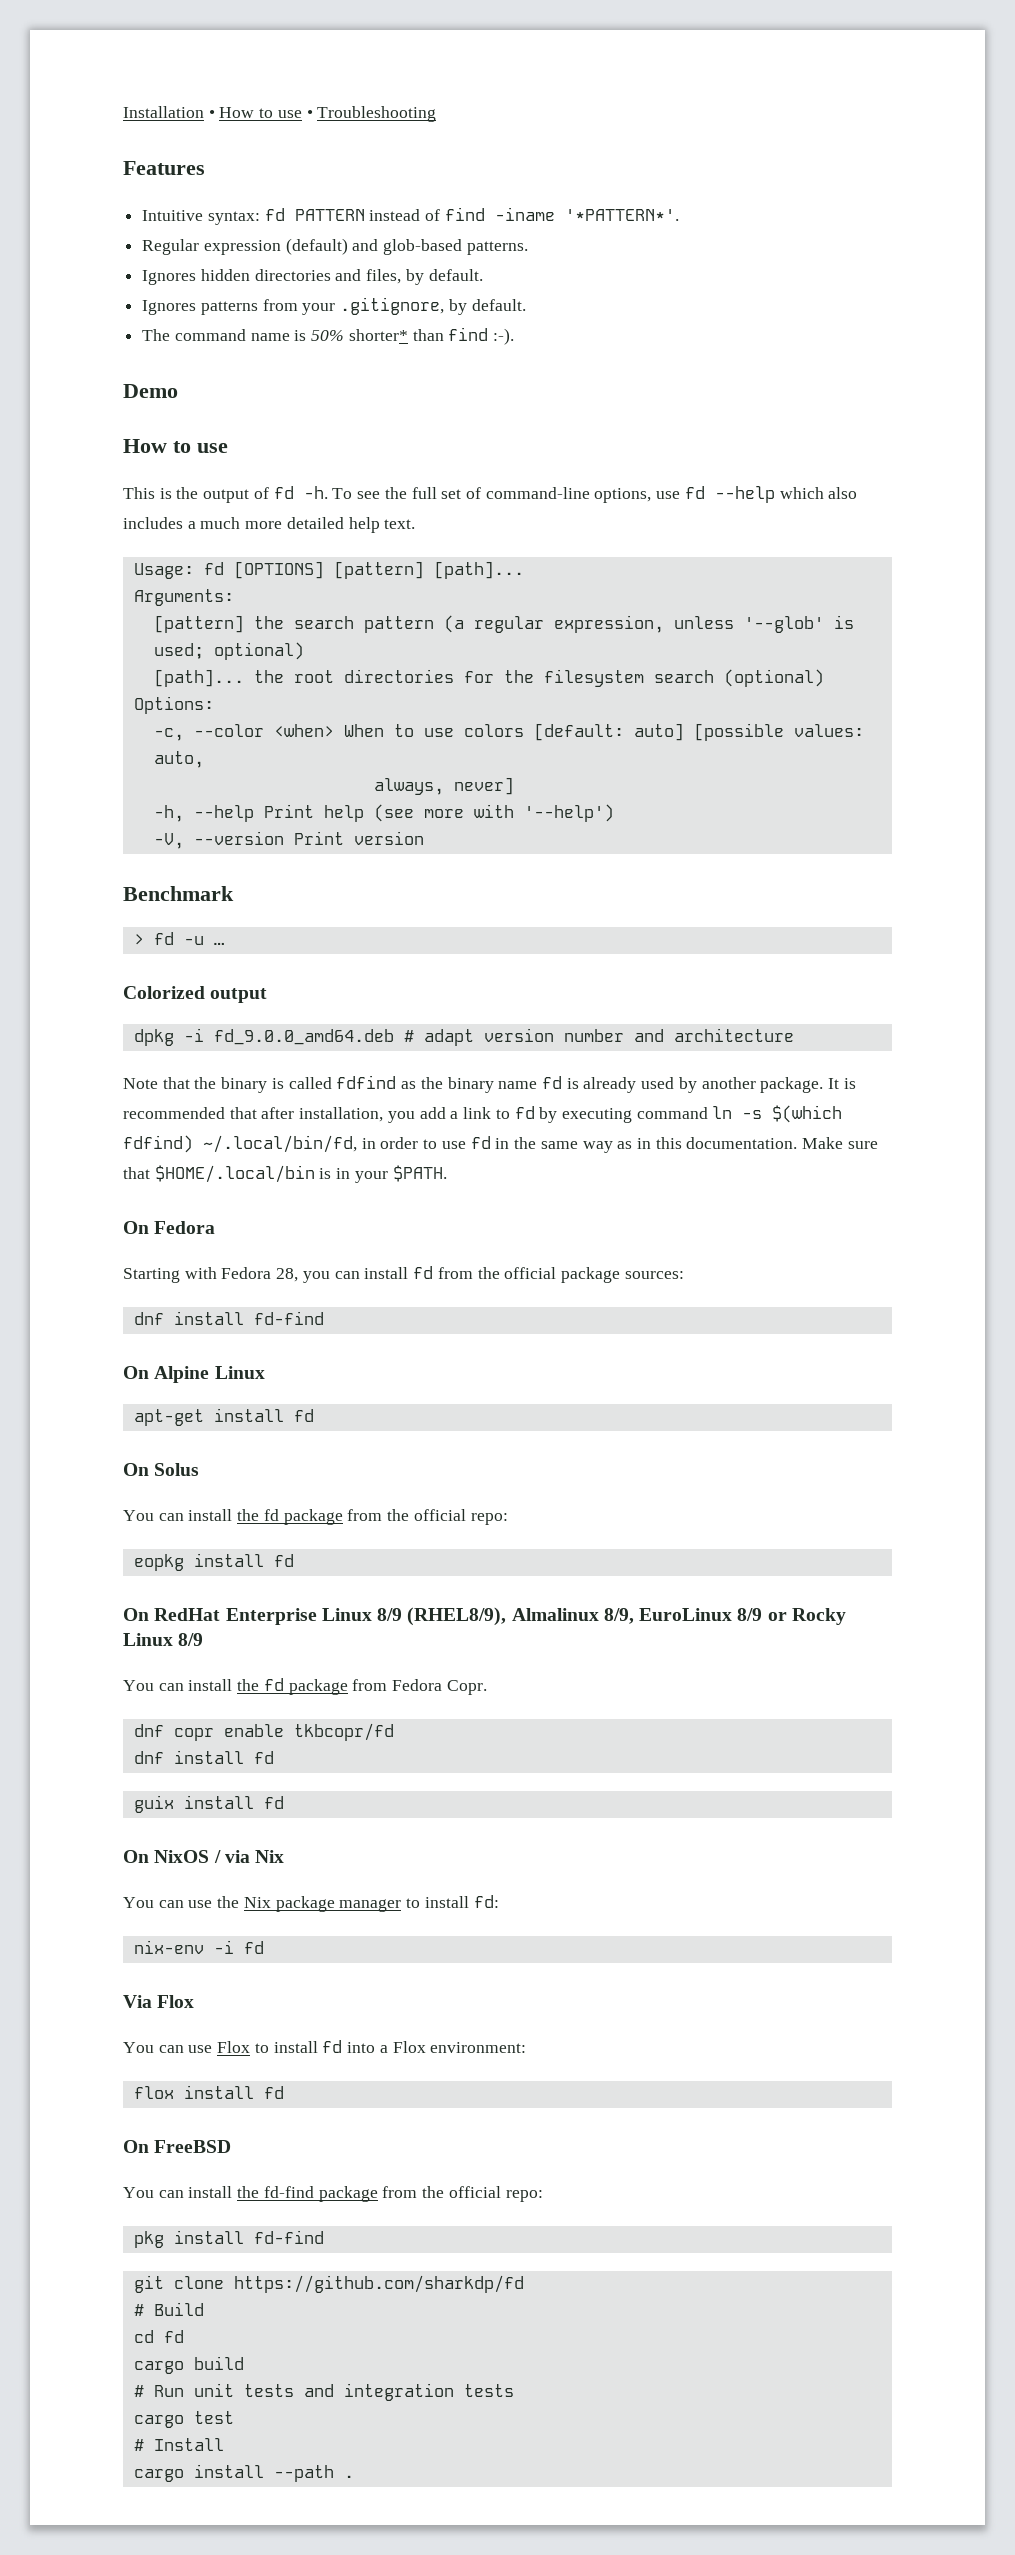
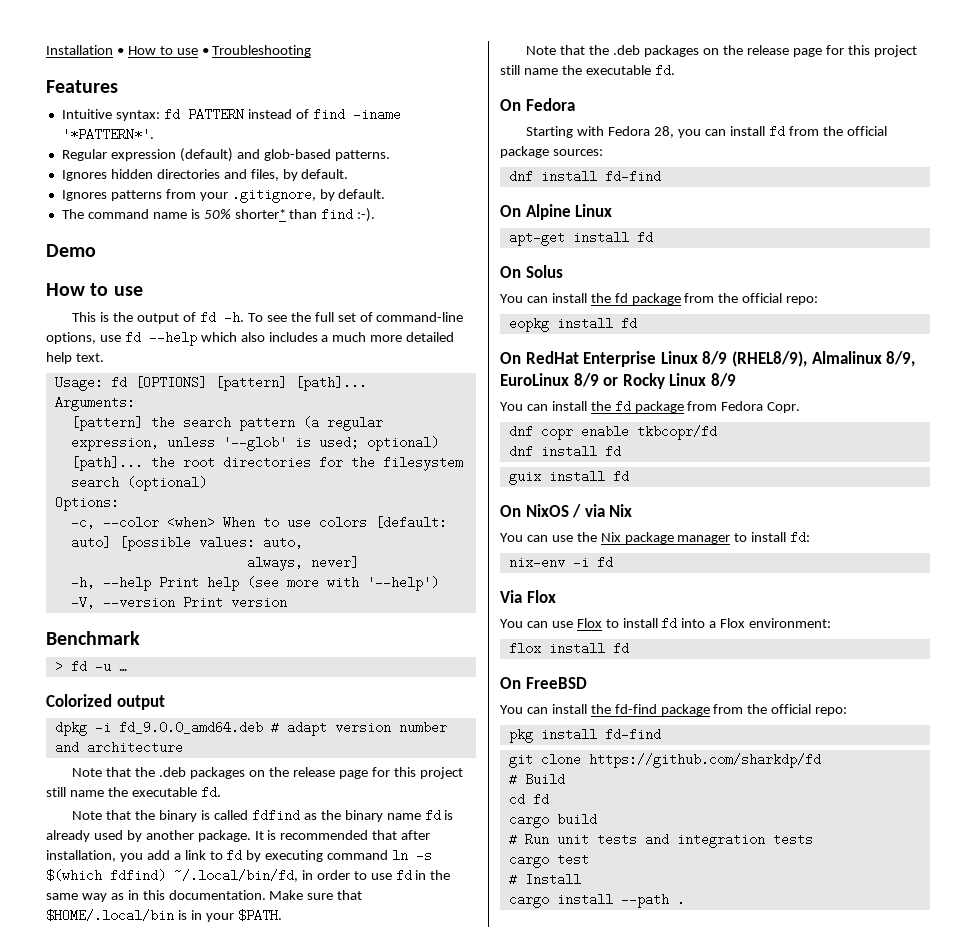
(794, 1035) none -> [72,767,463,779] [46,786,221,799] // Note that the .deb packages on the release page for this project still name the executable fd.
(447, 1173) none -> [526,45,917,57] [500,64,675,77] // Note that the .deb packages on the release page for this project still name the executable fd.

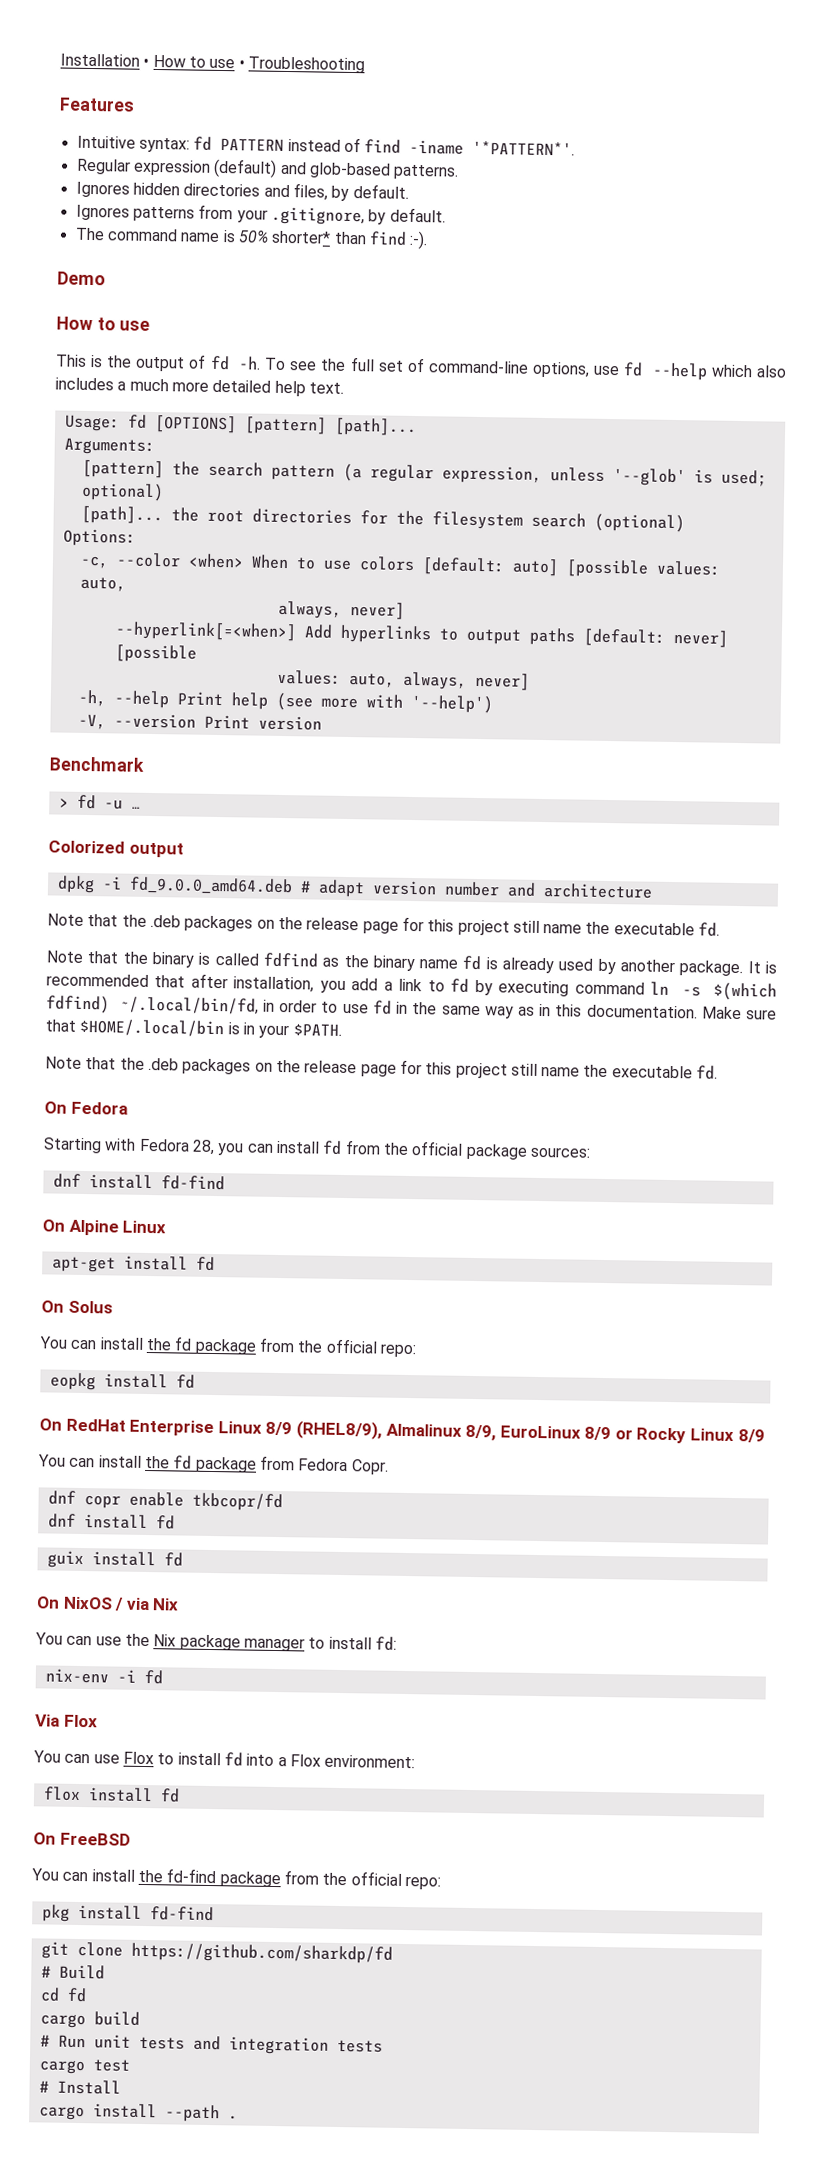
(359, 562) none -> [114,621,728,648] [114,644,197,663] [276,669,530,691] // --hyperlink[=<when>] Add hyperlinks to output paths [default: never] [possible // values: auto, always, never]

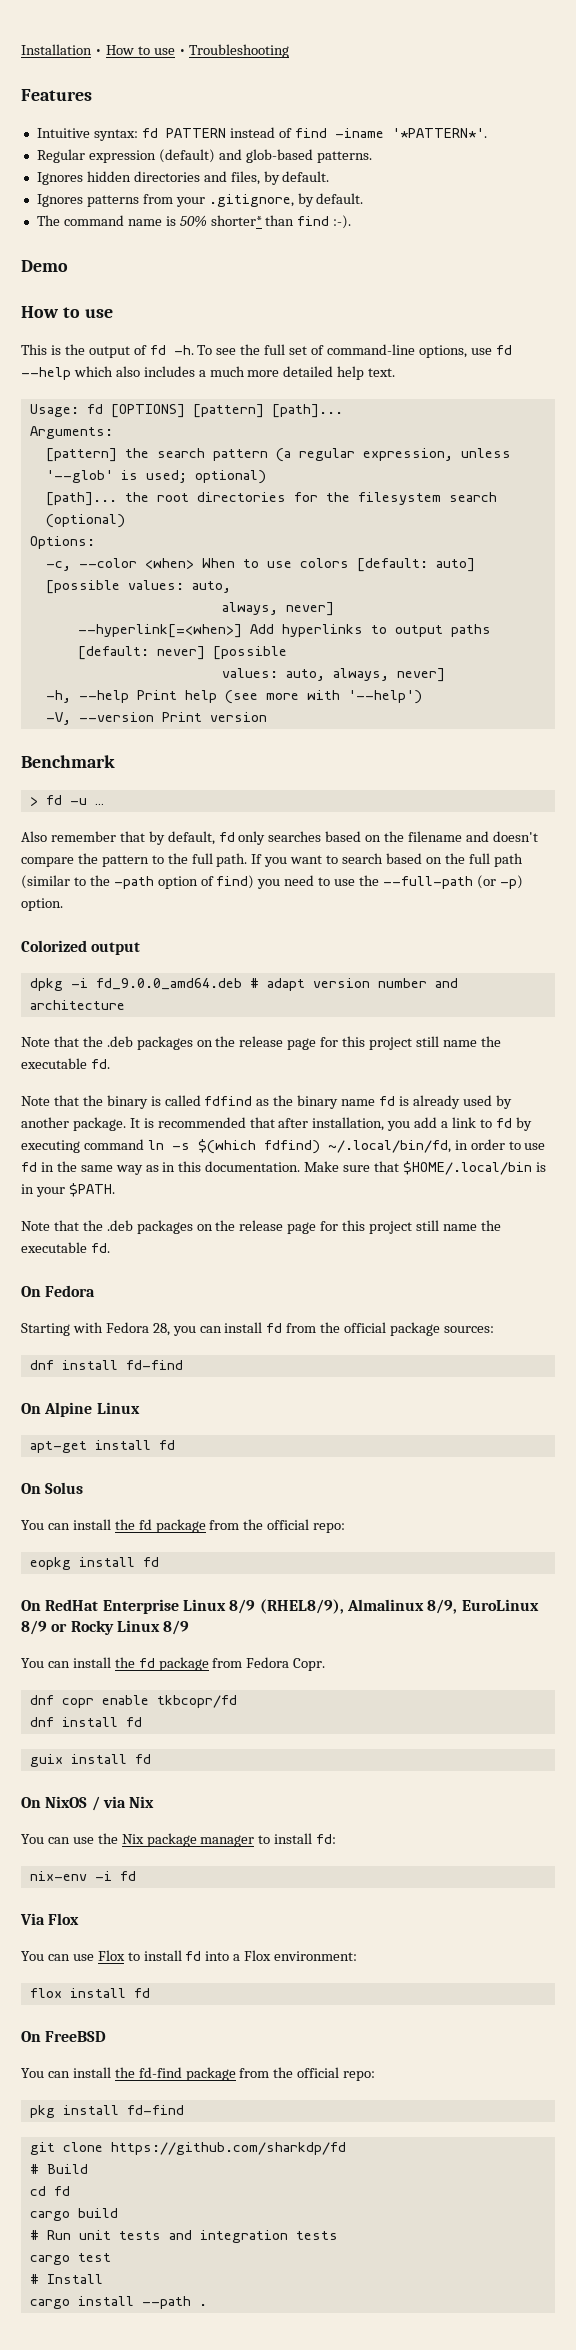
(141, 808) none -> [21,831,538,845] [21,853,523,867] [21,875,523,889] [21,898,63,911] // Also remember that by default, fd only searches based on the filename and doesn't compare the pattern to the full path. If you want to search based on the full path (similar to the -path option of find) you need to use the --full-path (or -p) option.

